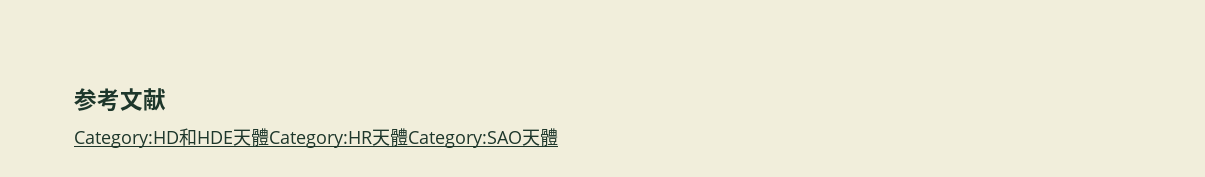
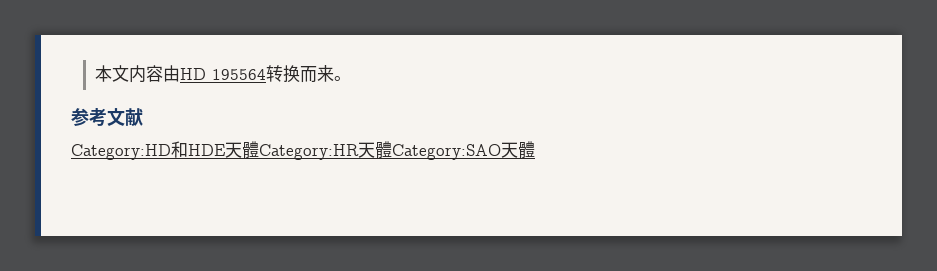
(74, 99) none -> [94,65,351,83] 本文内容由HD 195564转换而来。 //

